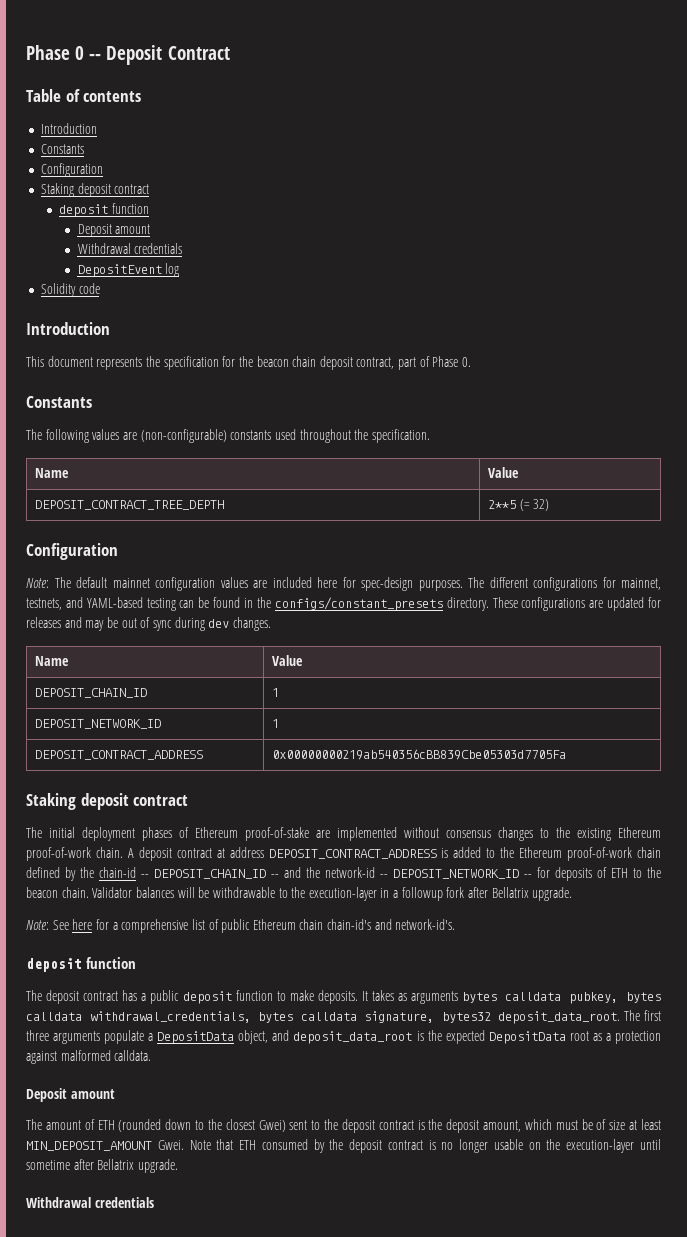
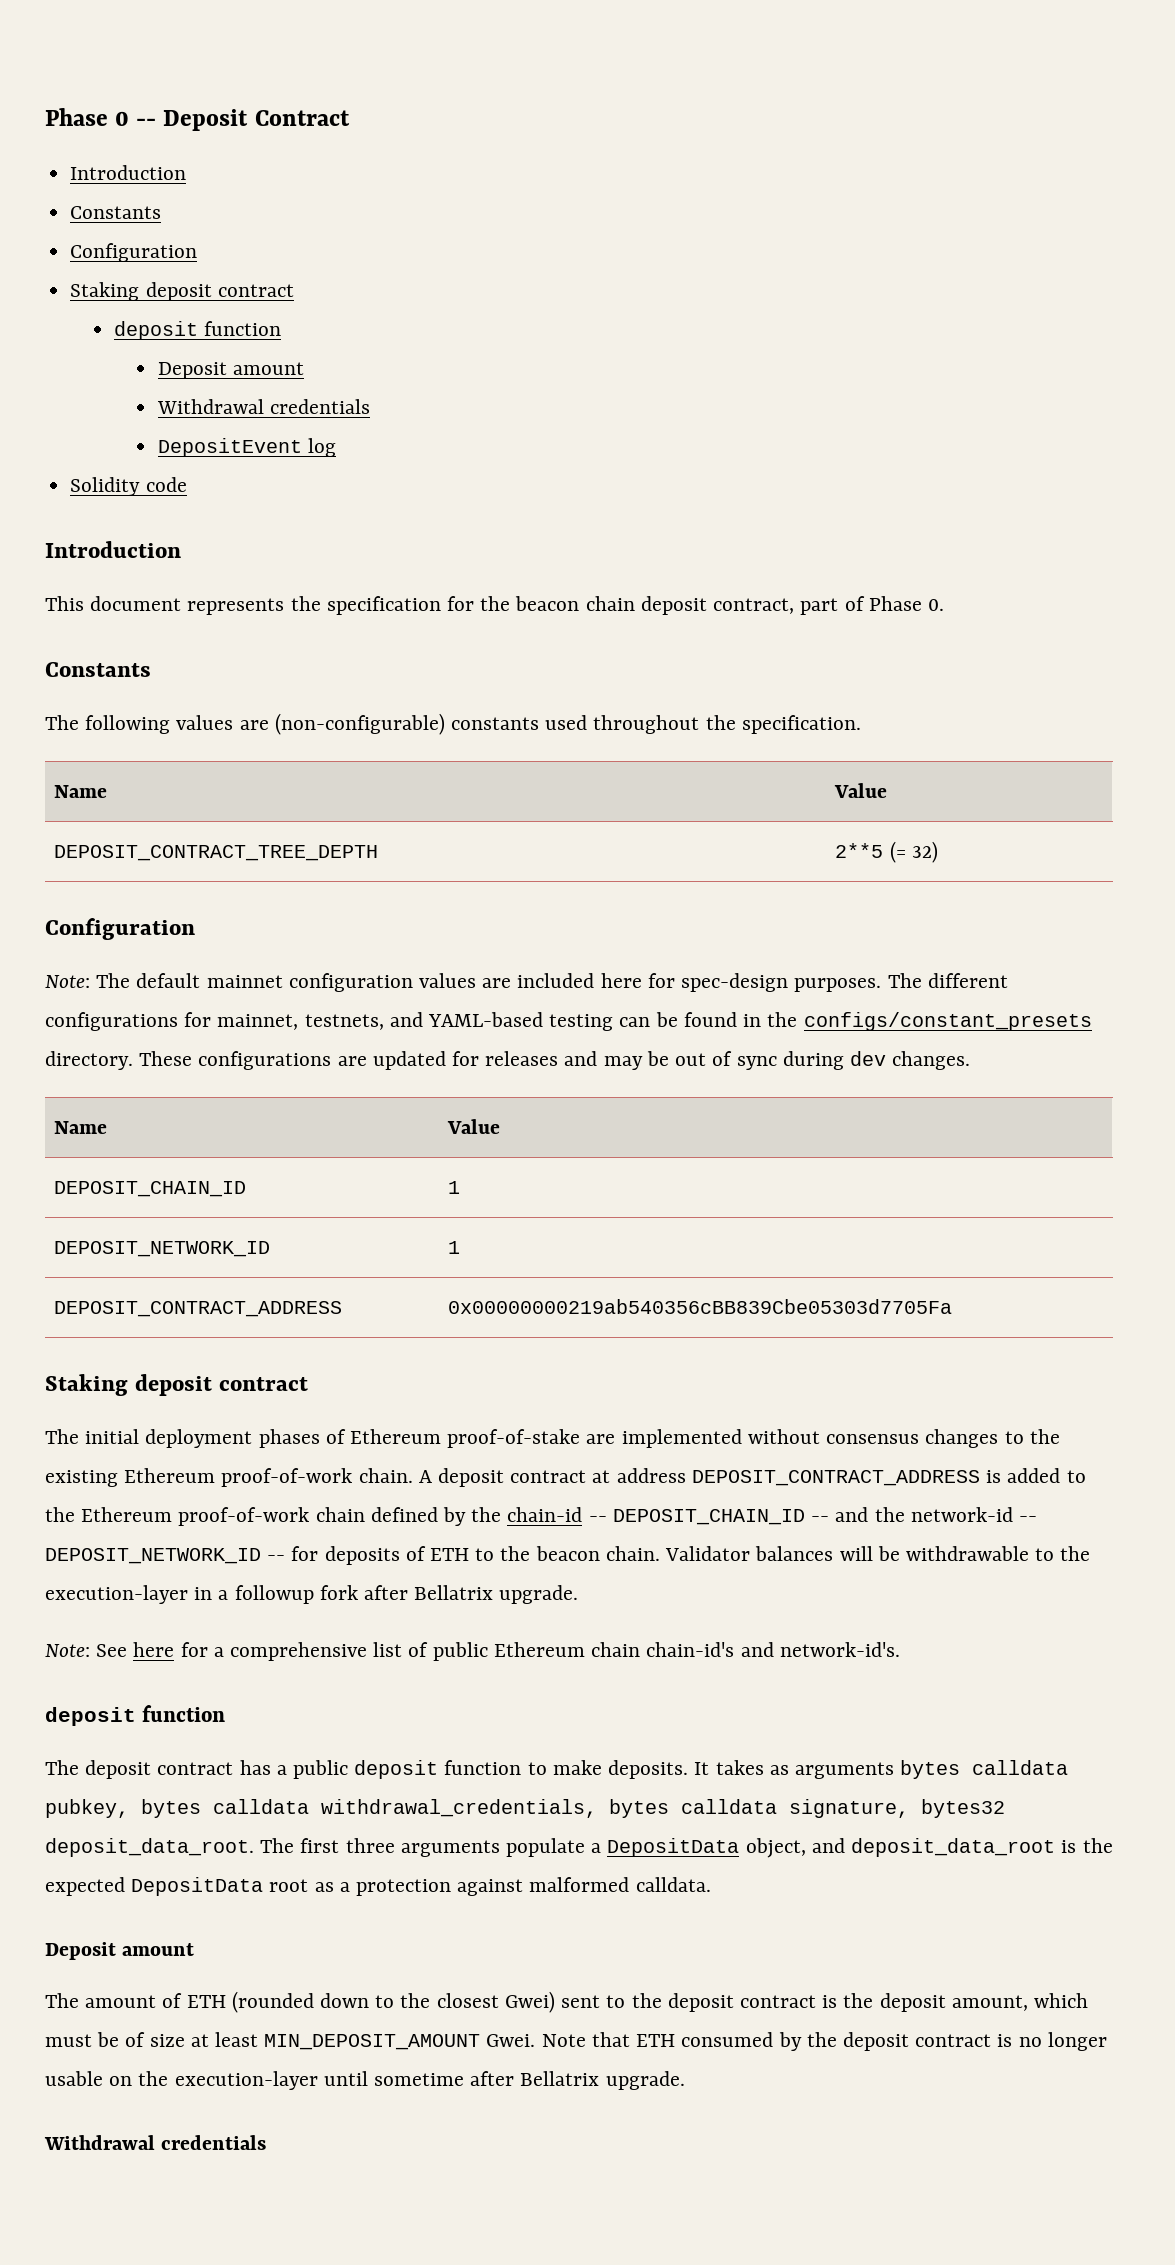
[26,89,142,102] // Table of contents -> (350, 118) none

